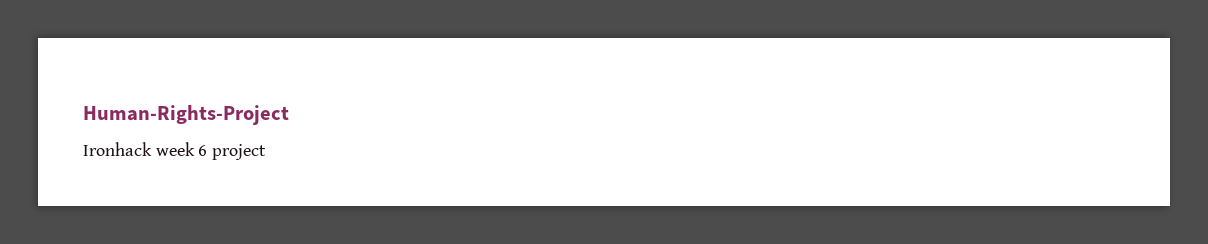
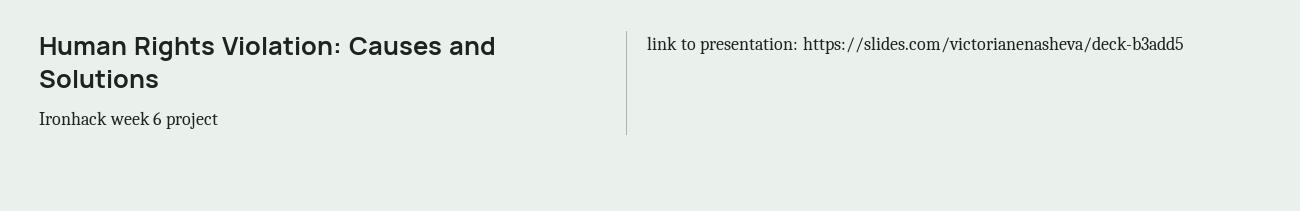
[83,105,289,125] Human-Rights-Project -> [39,37,496,61] [39,70,159,88] Human Rights Violation: Causes and Solutions
(267, 152) none -> [647,36,1185,54] // link to presentation: https://slides.com/victorianenasheva/deck-b3add5

